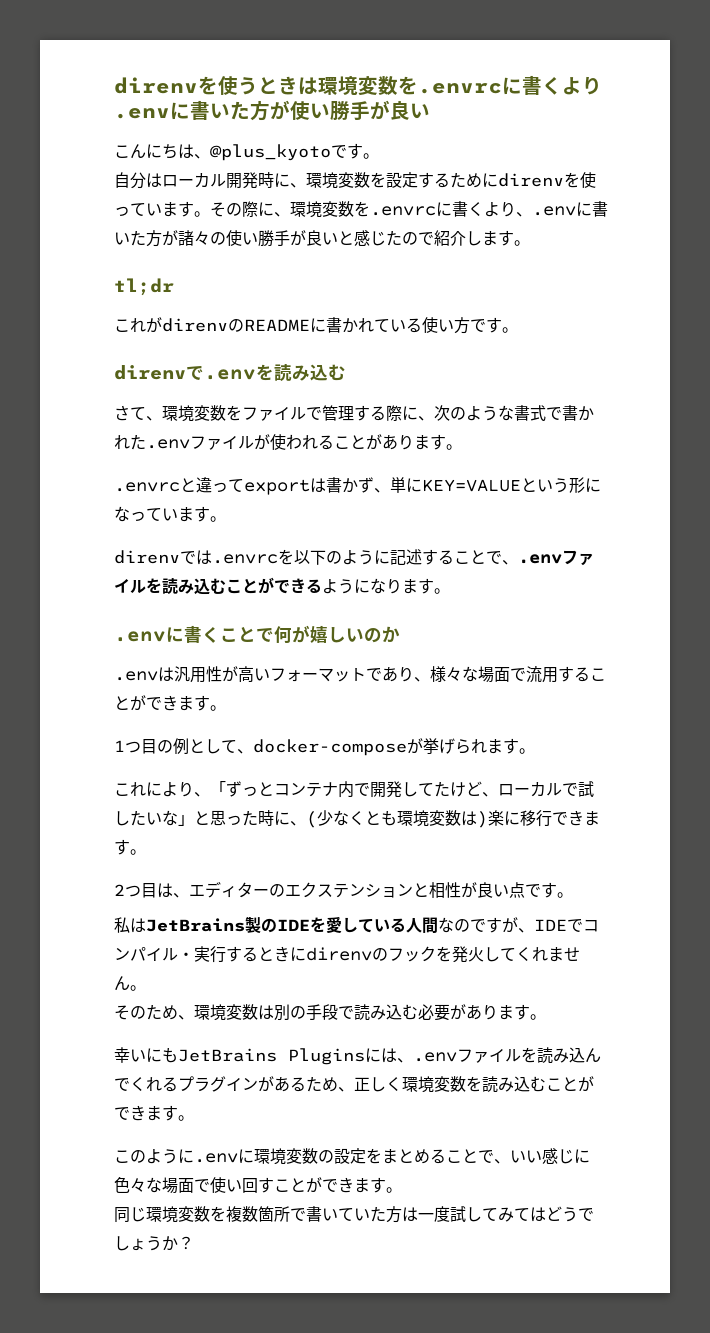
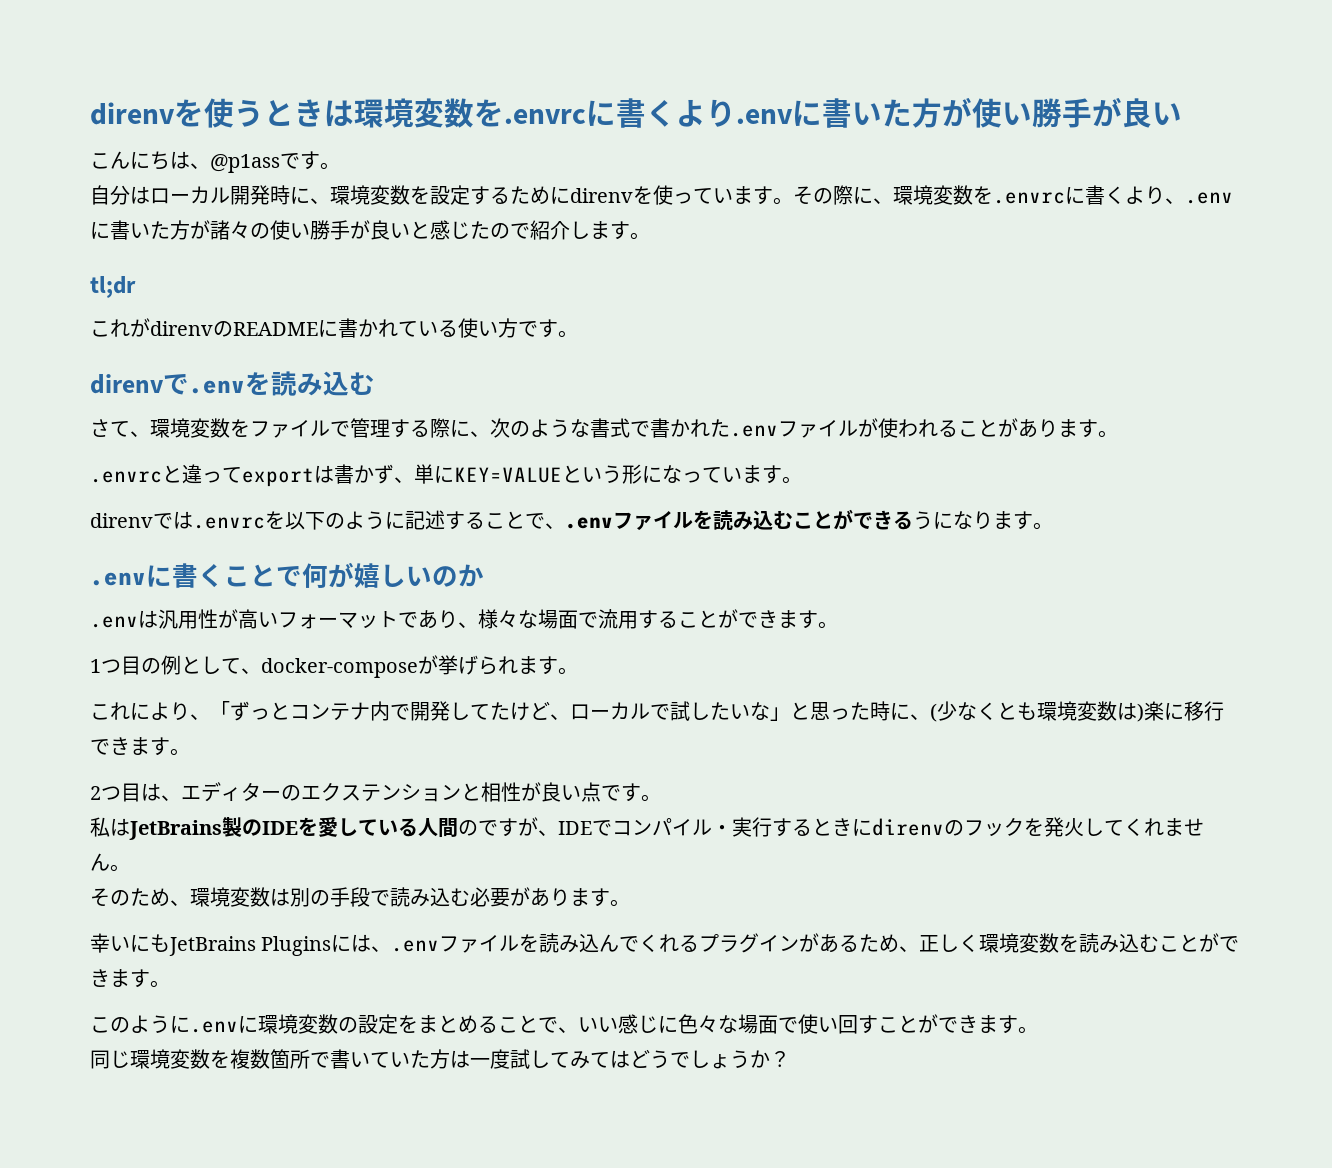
[210,144,331,161] @plus_kyoto -> [210,154,280,173] @p1ass
[322,579,338,594] よ -> (913, 520) none
[438,917,454,933] な -> (458, 827) none

